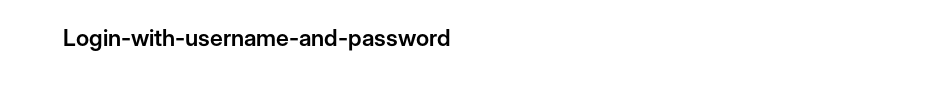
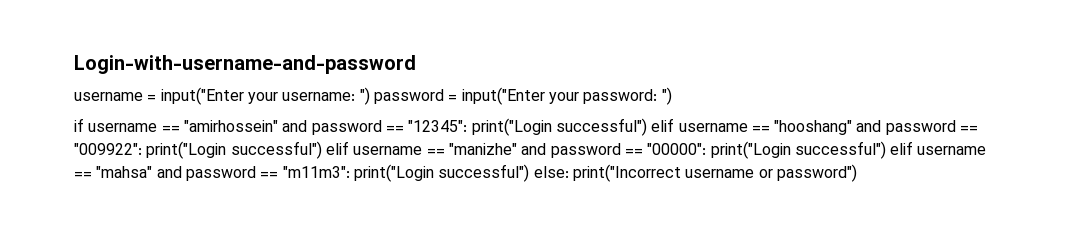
(451, 40) none -> [74,87,672,105] [74,118,979,136] [74,141,987,159] [74,164,857,182] // username = input("Enter your username: ") password = input("Enter your password: ") // if username == "amirhossein" and password == "12345": print("Login successful") elif username == "hooshang" and password == "009922": print("Login successful") elif username == "manizhe" and password == "00000": print("Login successful") elif username == "mahsa" and password == "m11m3": print("Login successful") else: print("Incorrect username or password")

